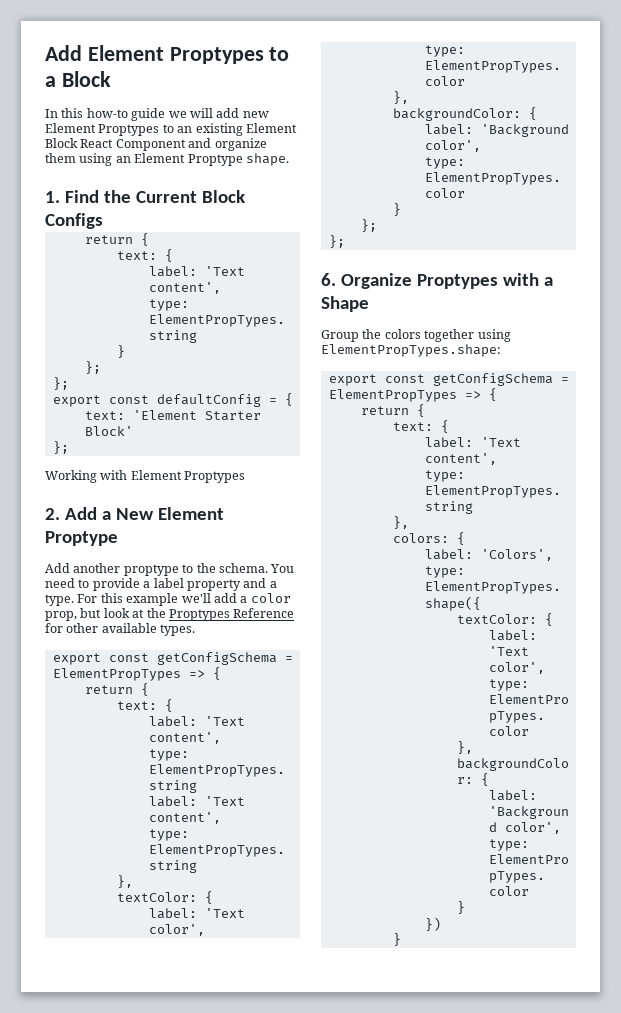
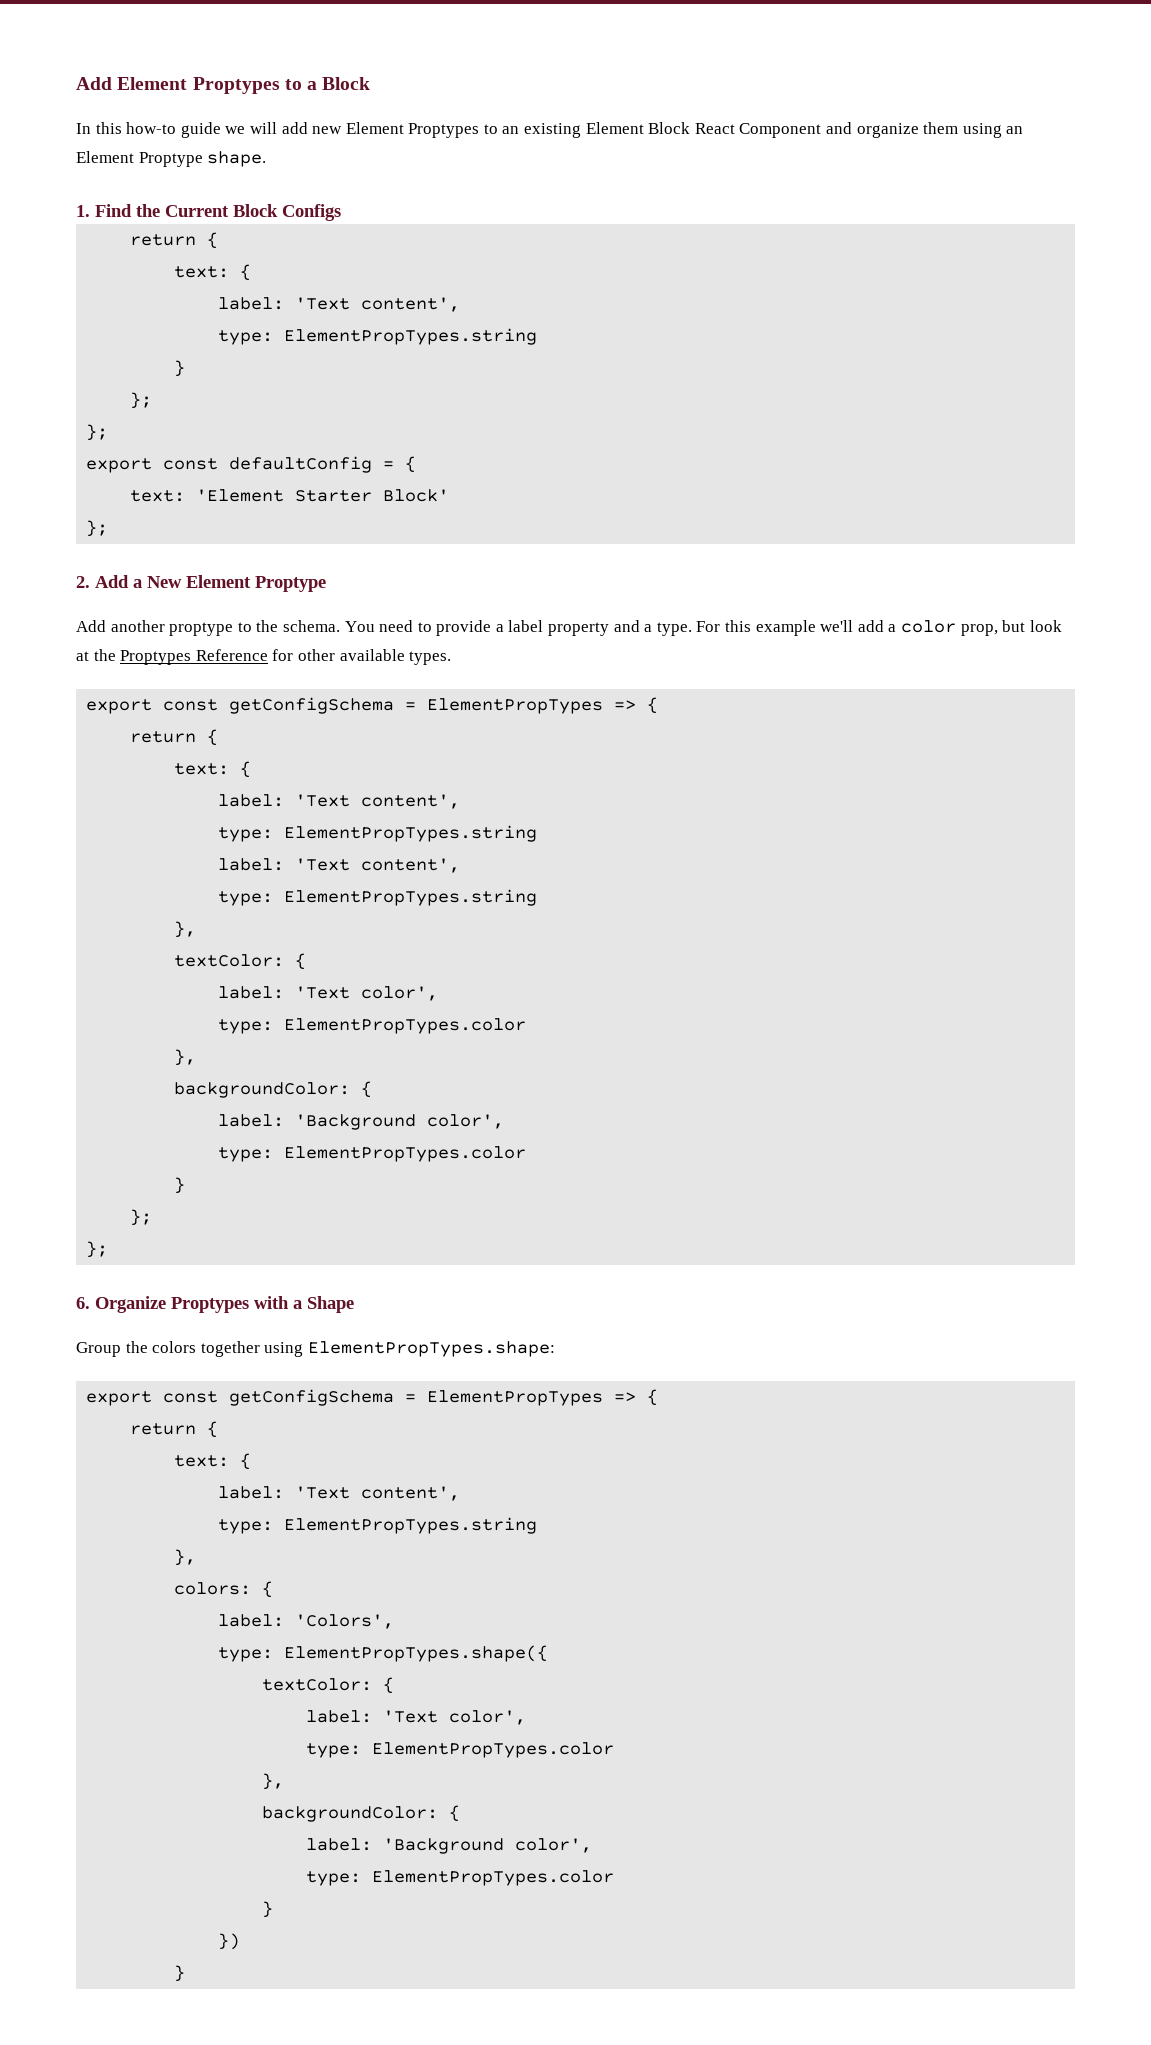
[45,470,246,483] // Working with Element Proptypes -> (109, 528) none

